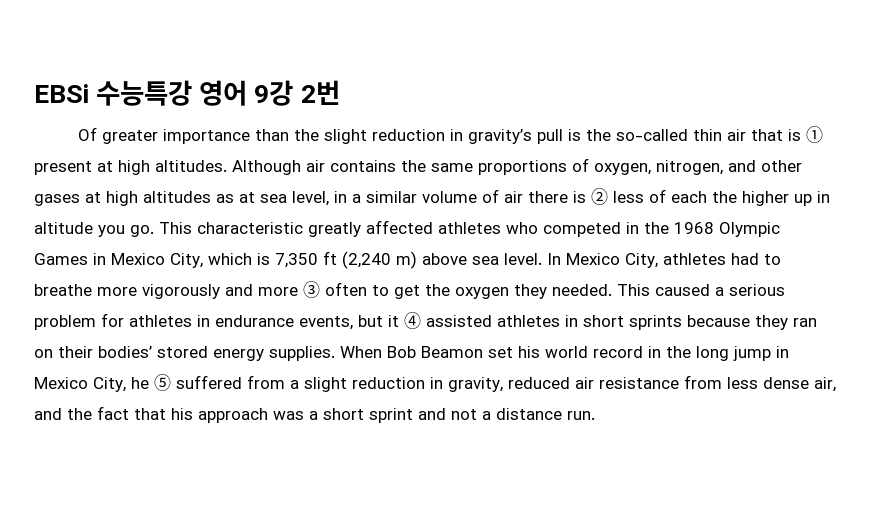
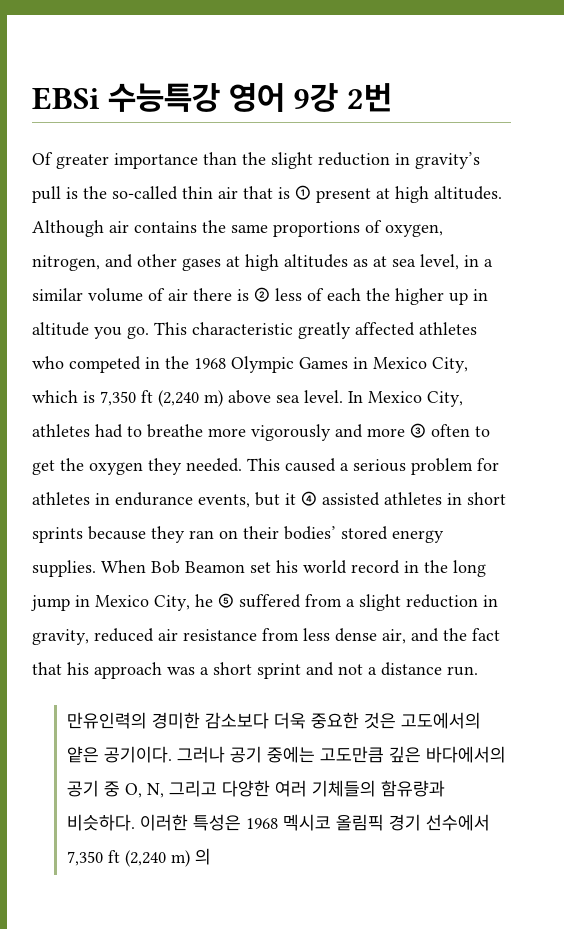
(595, 415) none -> [66,712,481,729] [66,746,506,763] [66,780,445,798] [66,814,490,831] [66,848,211,867] // 만유인력의 경미한 감소보다 더욱 중요한 것은 고도에서의 얕은 공기이다. 그러나 공기 중에는 고도만큼 깊은 바다에서의 공기 중 O, N, 그리고 다양한 여러 기체들의 함유량과 비슷하다. 이러한 특성은 1968 멕시코 올림픽 경기 선수에서 7,350 ft (2,240 m) 의

